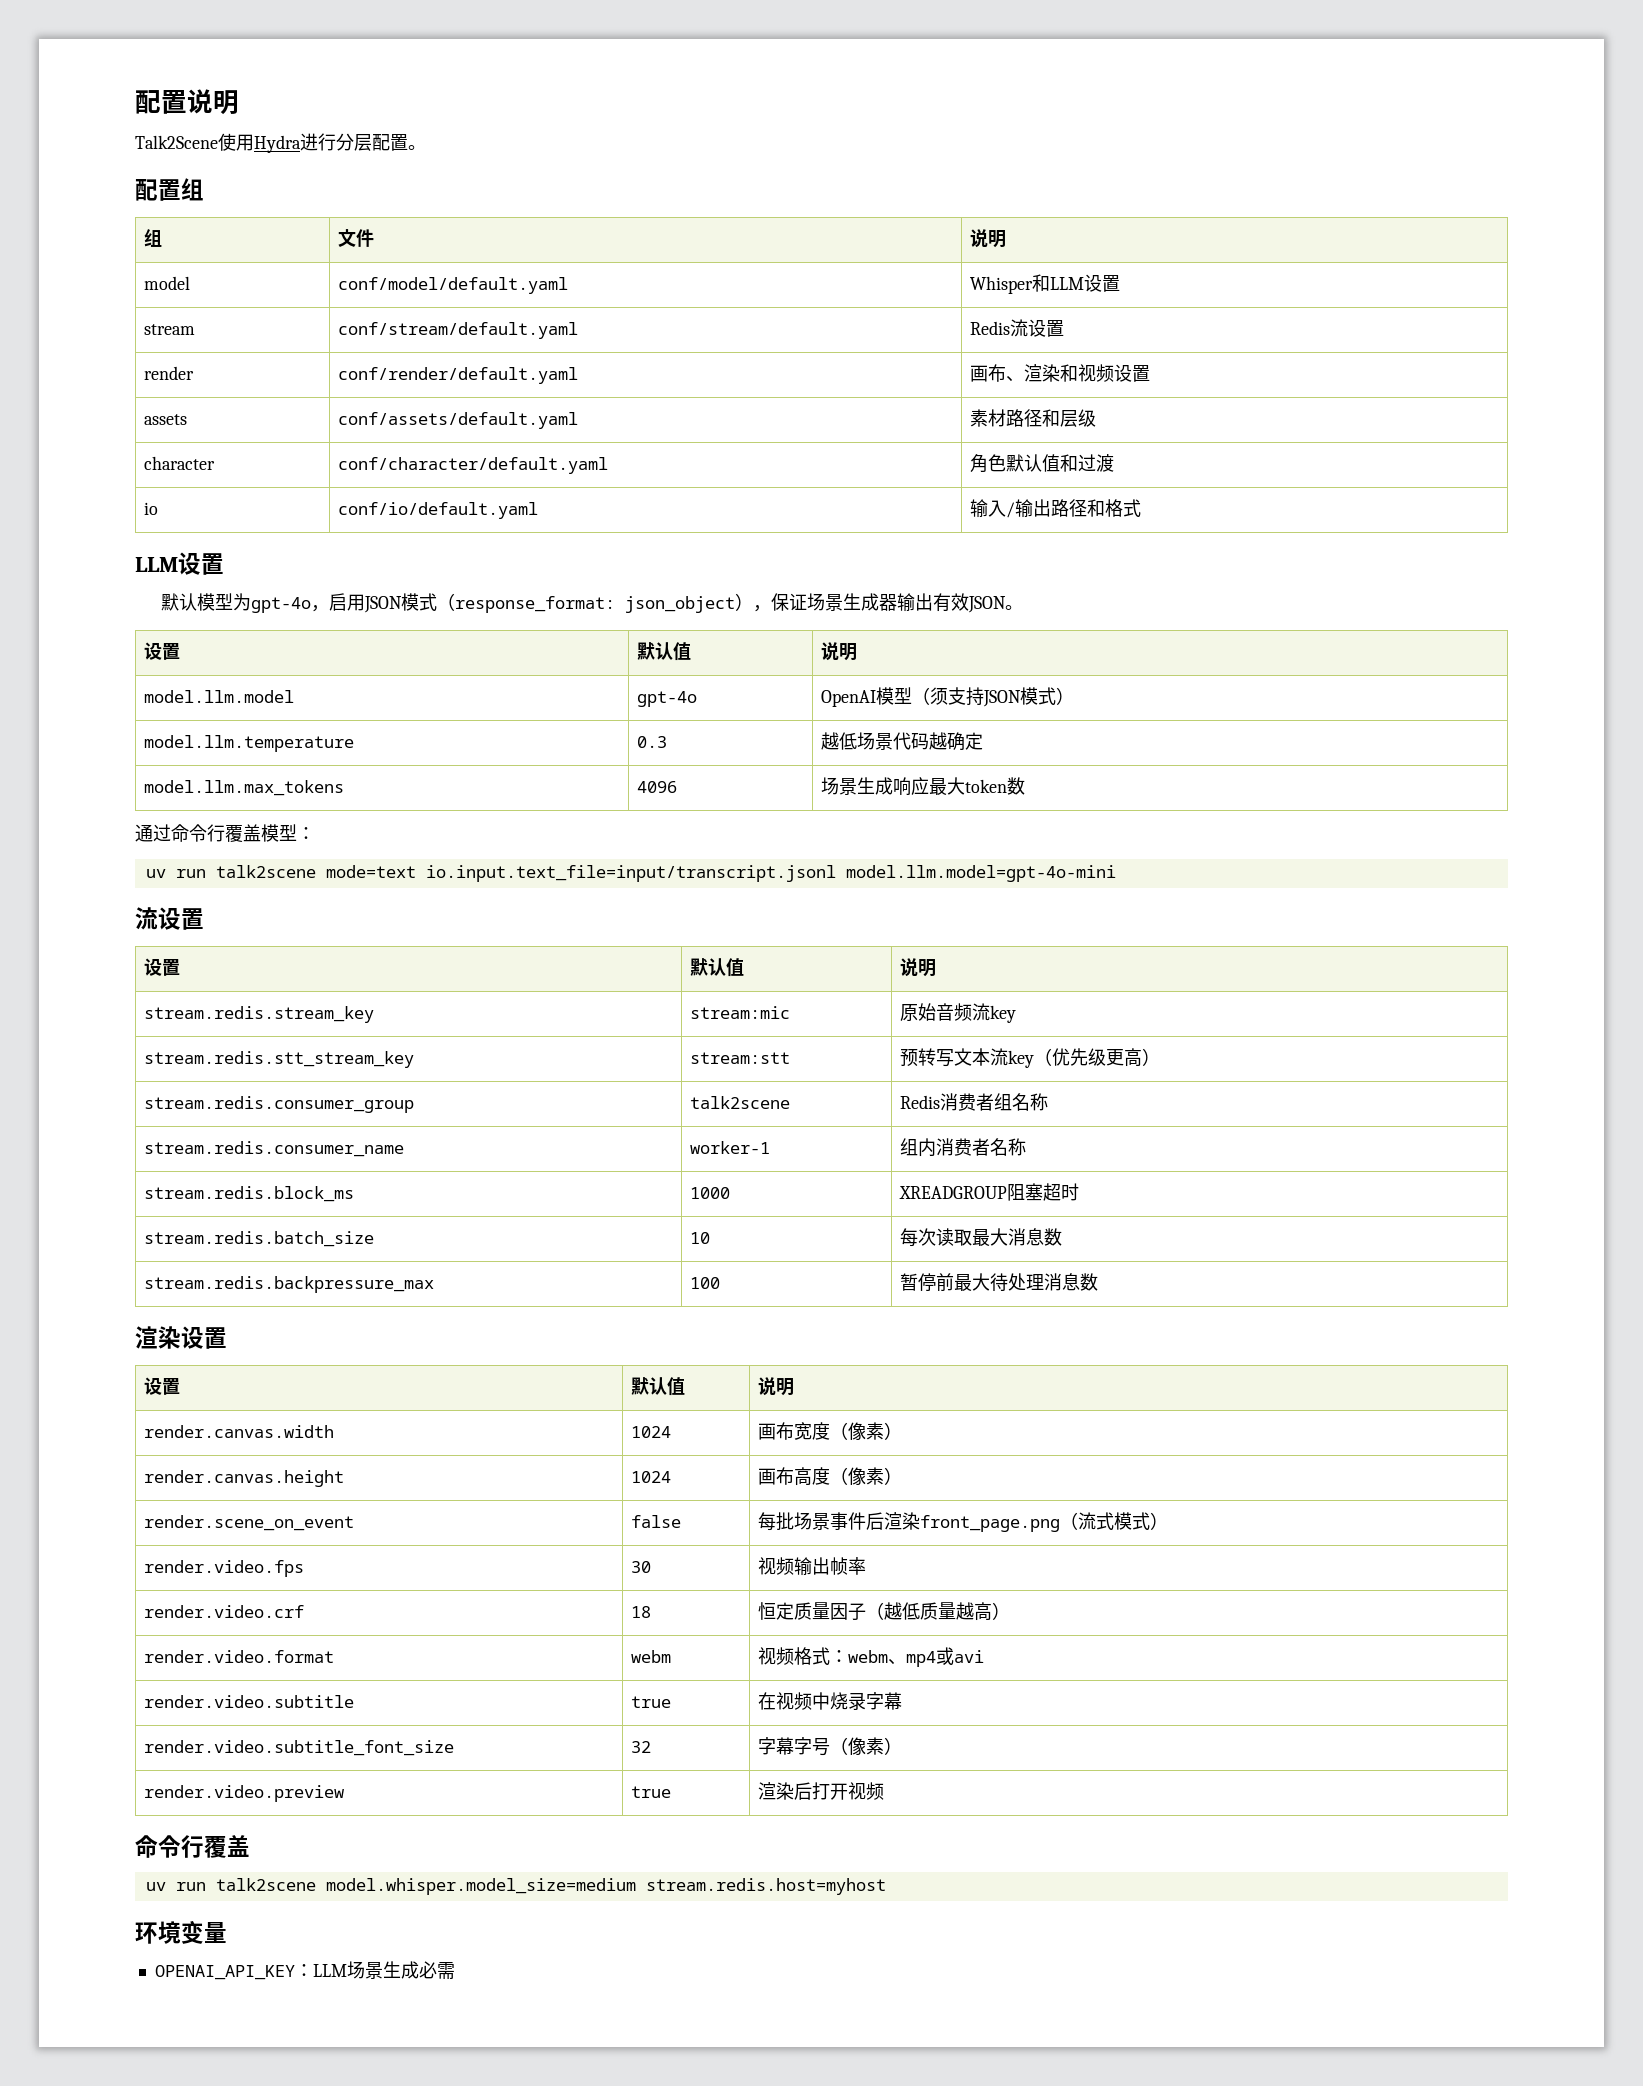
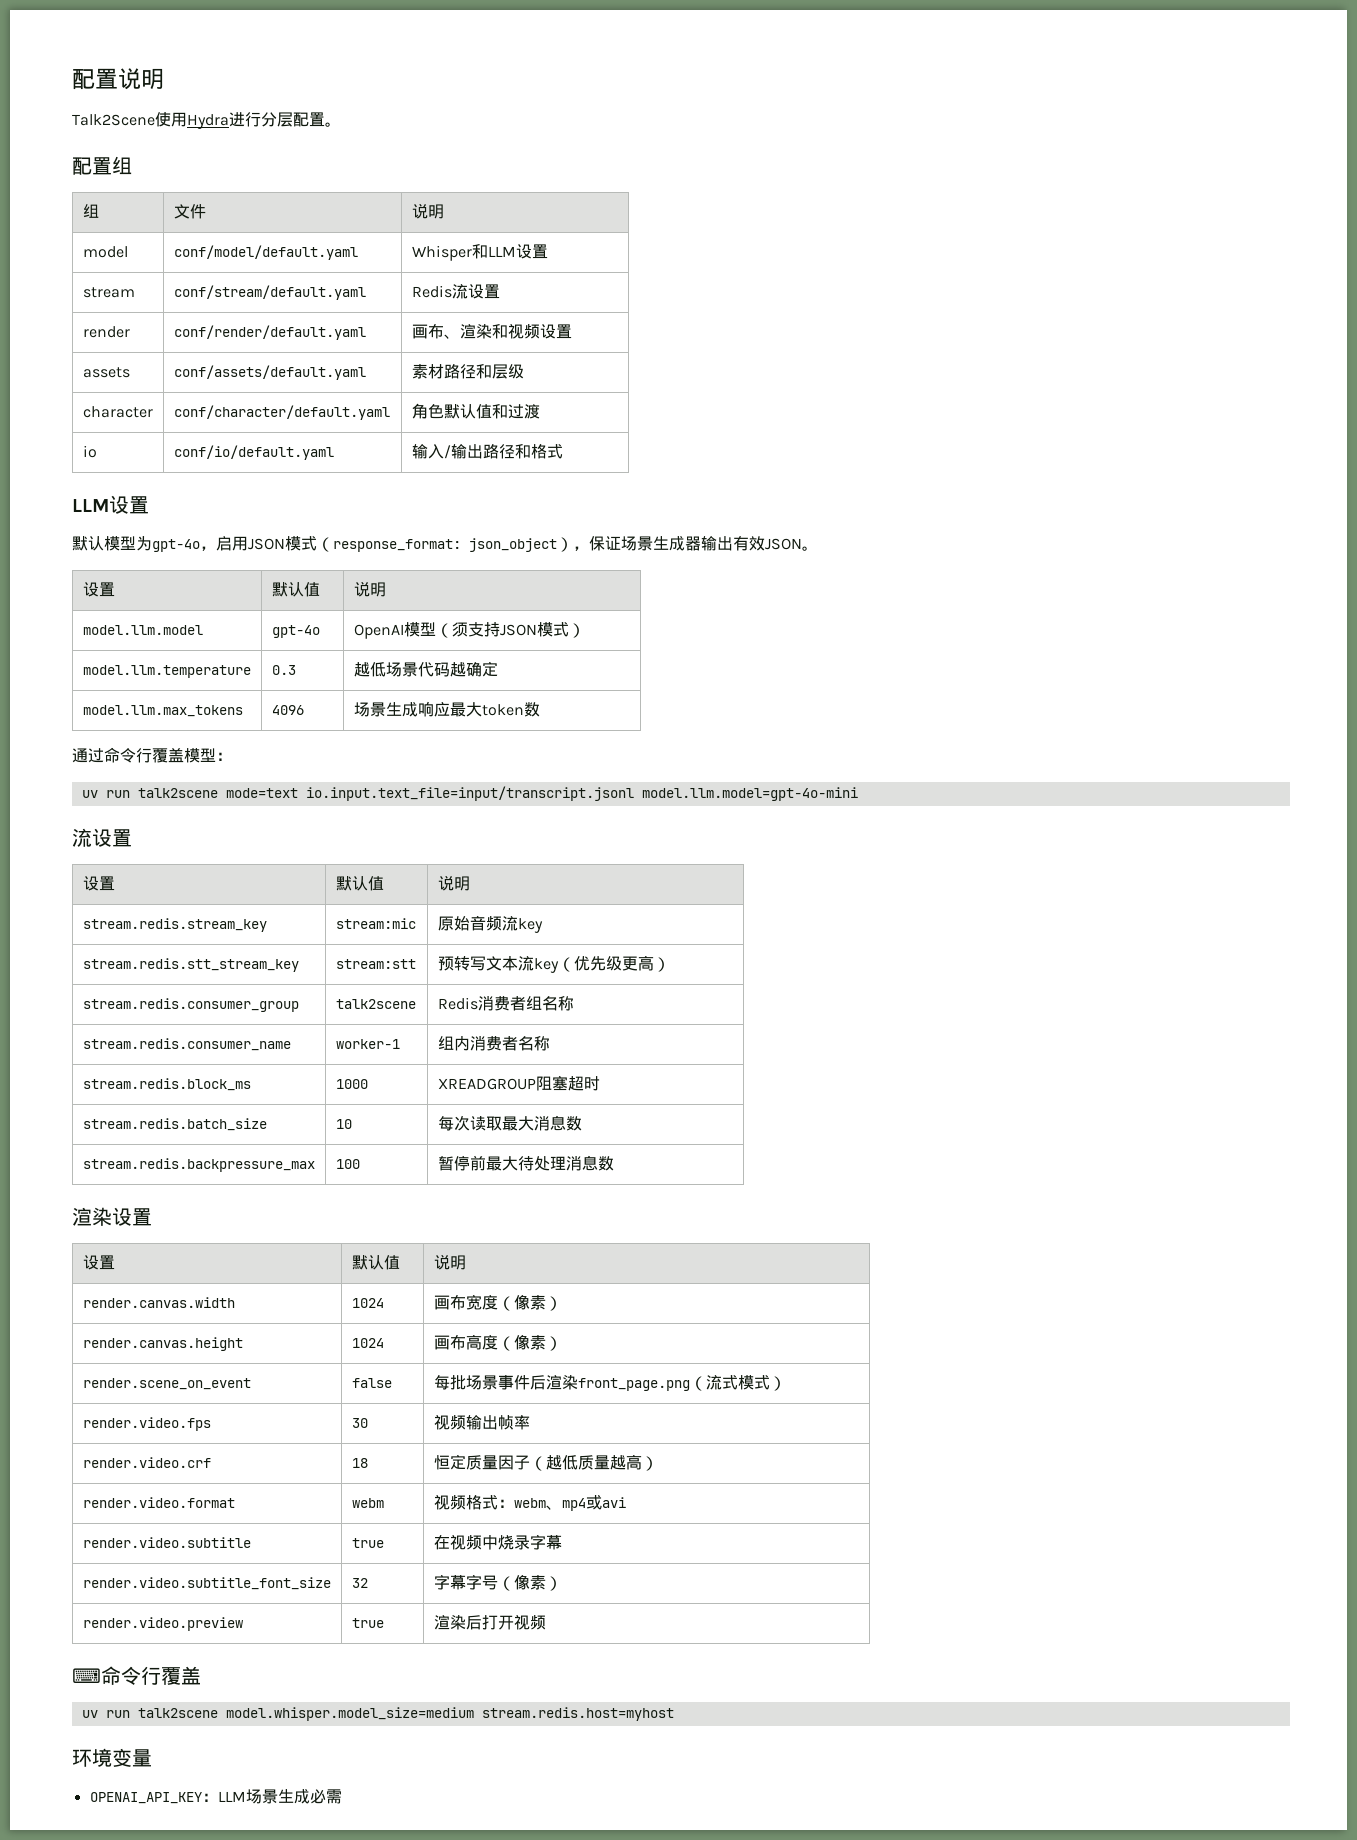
(885, 1791) none -> [72,1668,101,1683] ⌨

